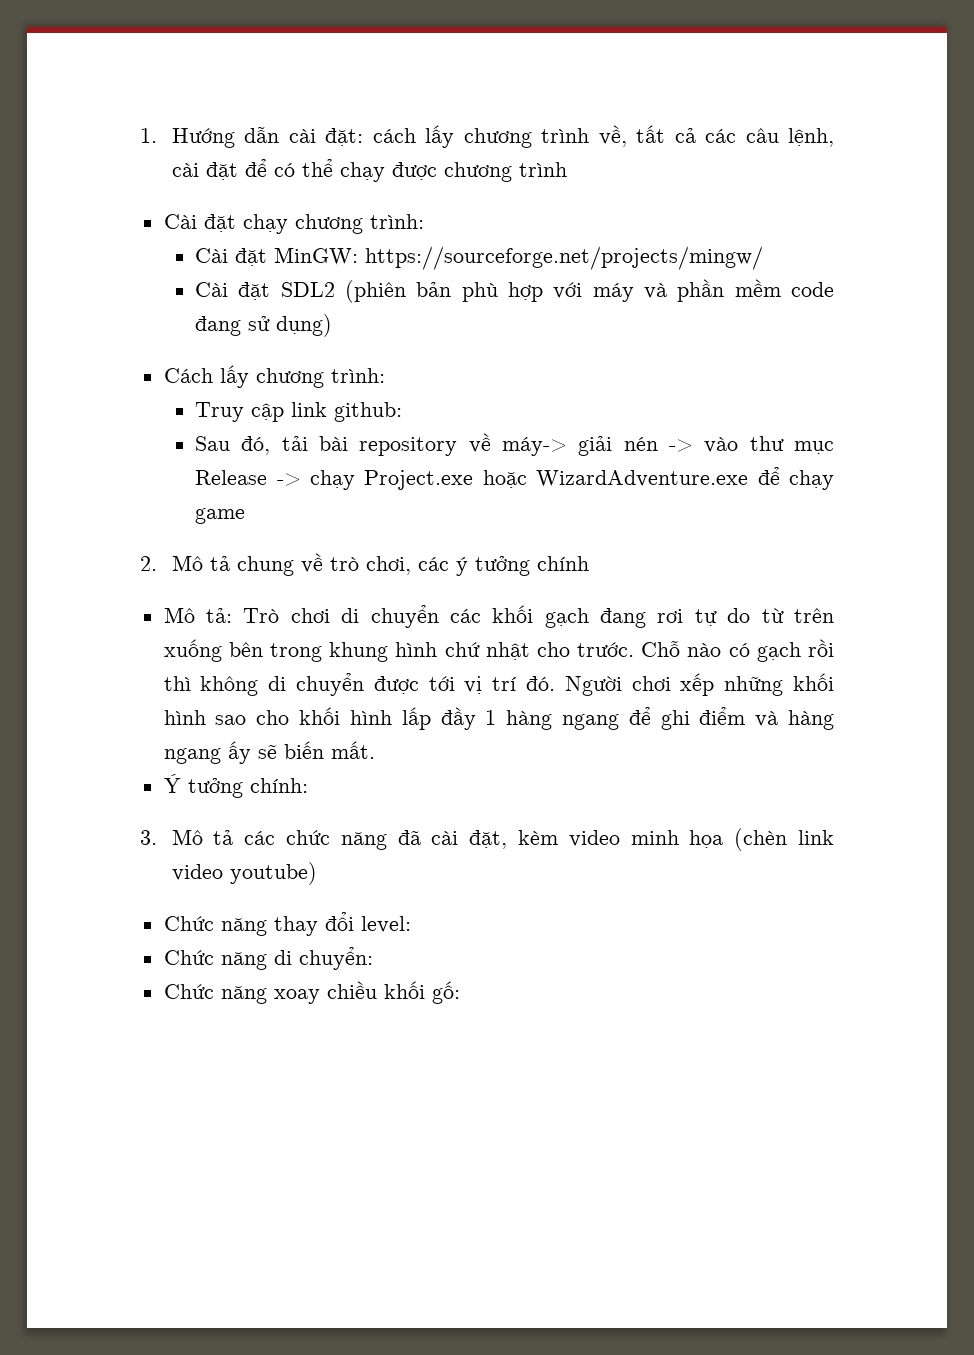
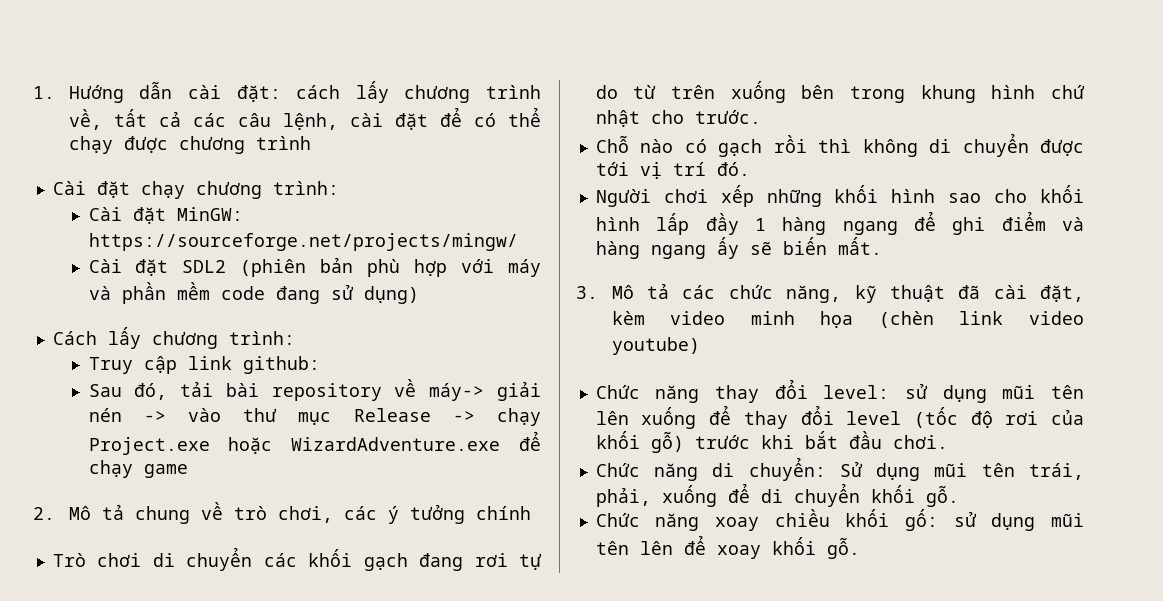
[163,607,233,623] Mô tả: -> (531, 513) none
(635, 649) none -> (761, 117) //
(556, 683) none -> (750, 169) //
[163,774,308,798] // Ý tưởng chính: -> (882, 246) none
[340,832,387,850] năng -> [786,285,945,303] năng, kỹ thuật
[163,947,373,970] // Chức năng di chuyển: -> [905,383,1084,403] [595,405,1084,429] [595,431,948,453] [595,457,1084,481] [595,483,959,507] sử dụng mũi tên lên xuống để thay đổi level (tốc độ rơi của khối gỗ) trước khi bắt đầu chơi. // Chức năng di chuyển: Sử dụng mũi tên trái, phải, xuống để di chuyển khối gỗ.
(460, 992) none -> [953,511,1084,531] [595,535,860,559] sử dụng mũi tên lên để xoay khối gỗ.

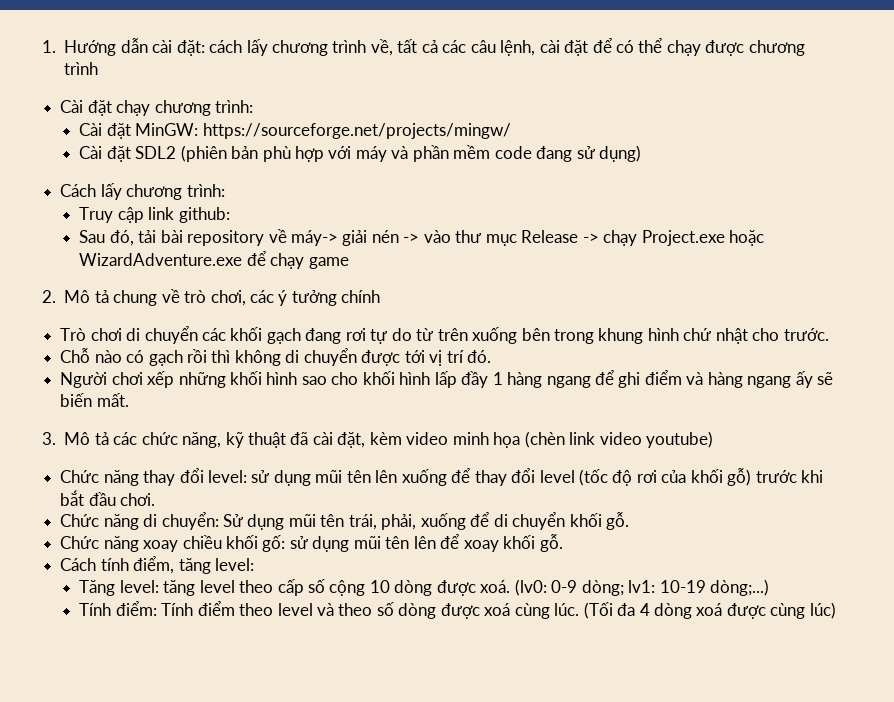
(860, 548) none -> [60,556,254,574] [79,579,769,596] [79,601,836,619] // Cách tính điểm, tăng level: // Tăng level: tăng level theo cấp số cộng 10 dòng được xoá. (lv0: 0-9 dòng; lv1: 10-19 dòng;...) // Tính điểm: Tính điểm theo level và theo số dòng được xoá cùng lúc. (Tối đa 4 dòng xoá được cùng lúc)

